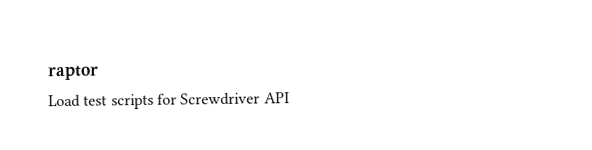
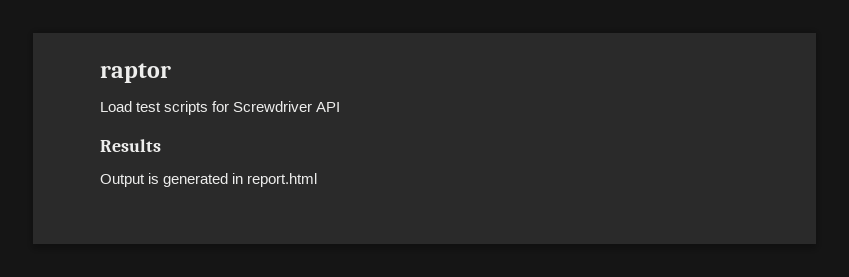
(290, 98) none -> [100,139,161,152] [100,173,318,187] // Results // Output is generated in report.html

